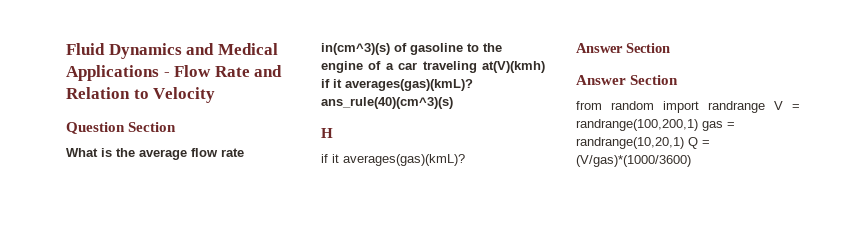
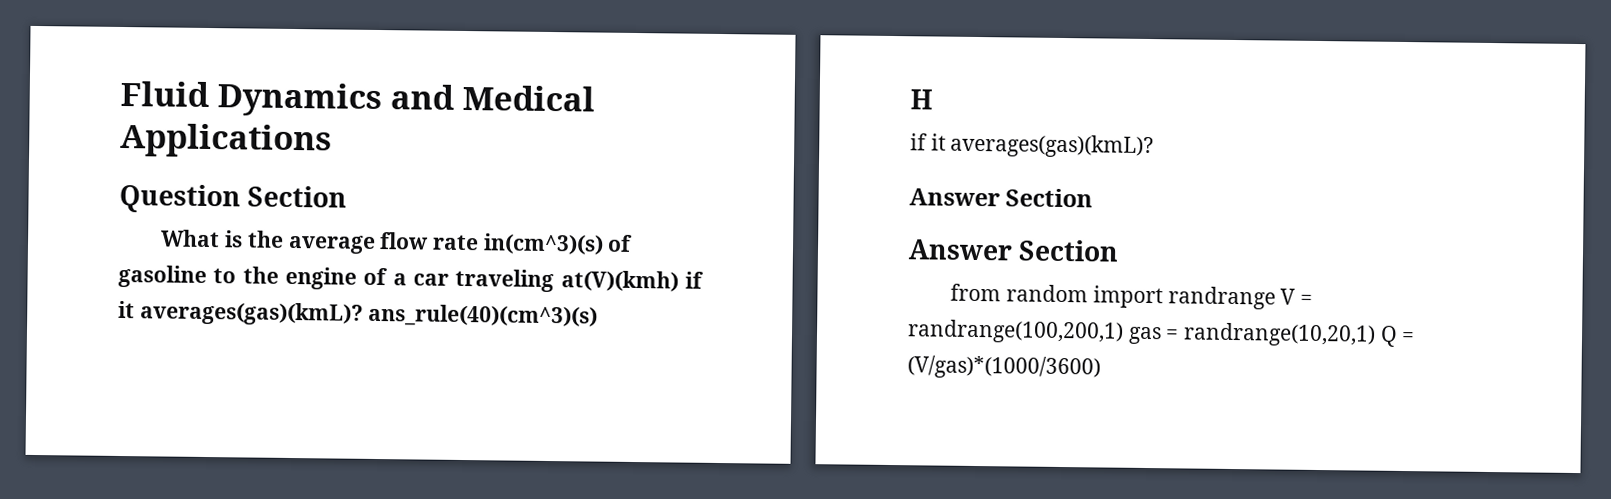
[163,65,283,77] [66,87,216,103] - Flow Rate and Relation to Velocity -> (332, 140) none

